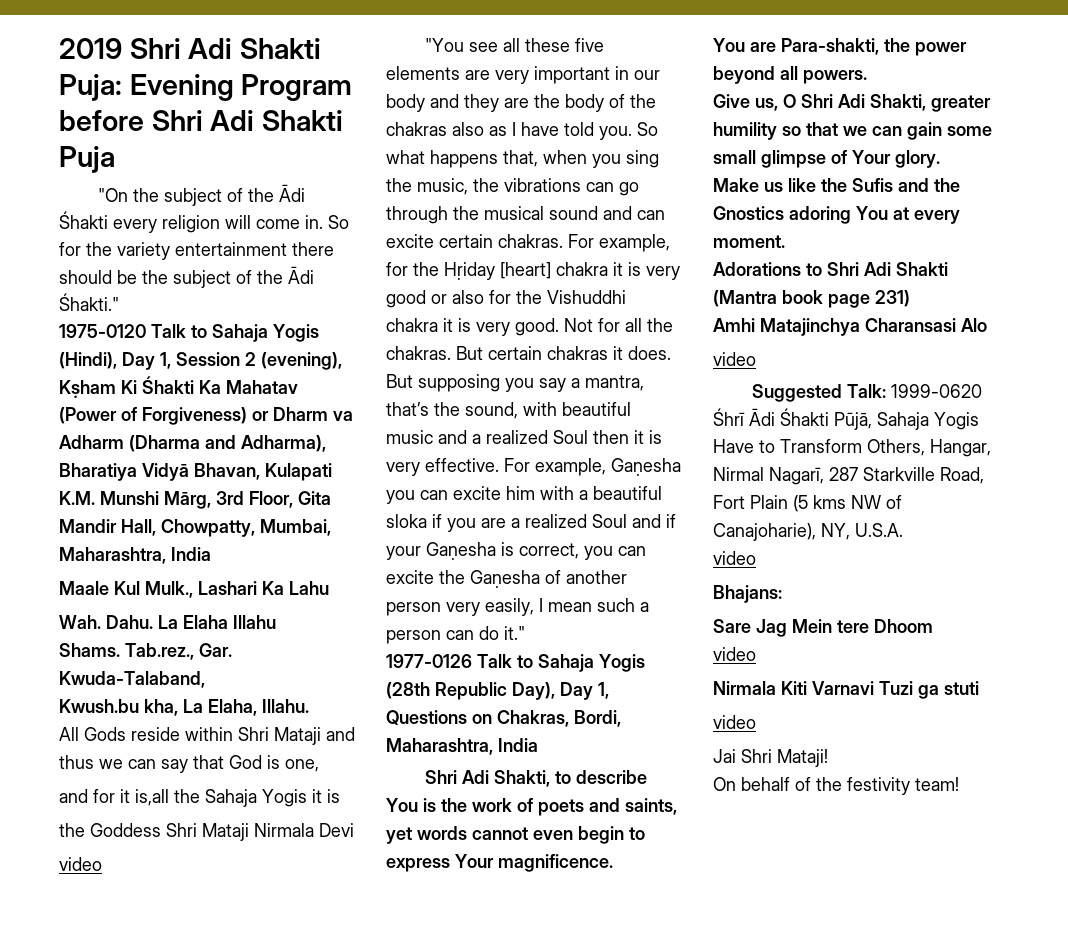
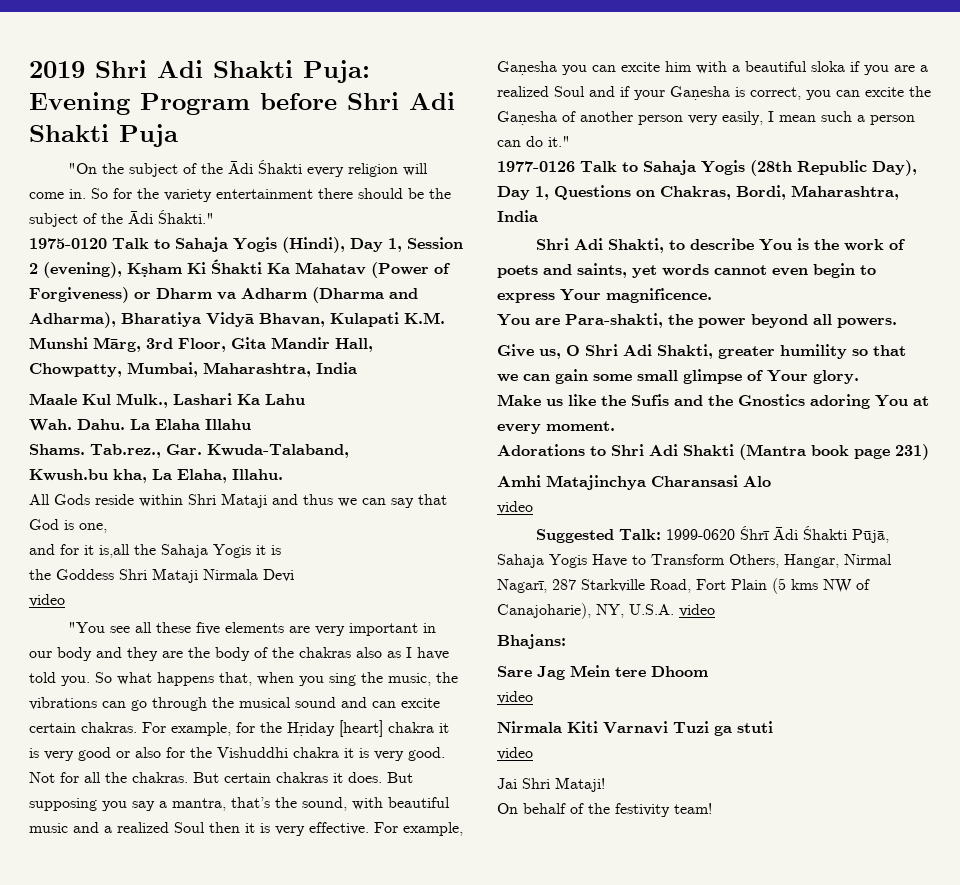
(903, 530) // -> (674, 609) none

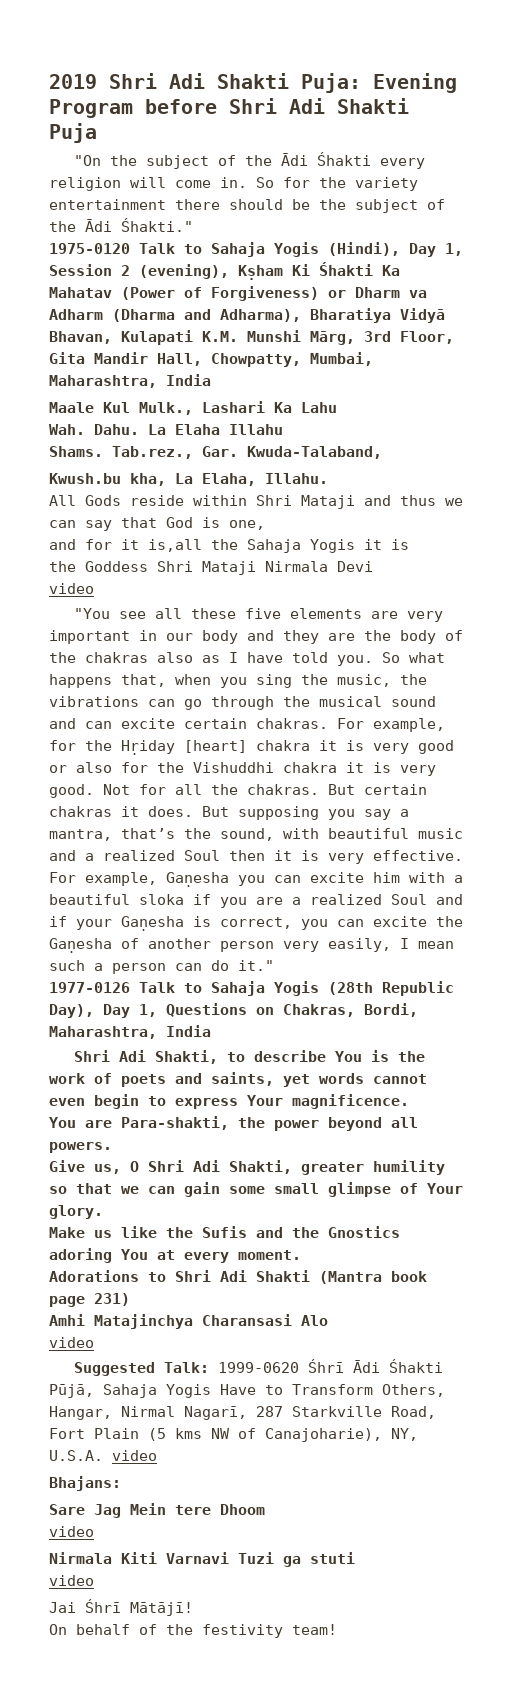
[522,777,605,792] Shri Mataji! -> [85,1599,193,1616] Śhrī Mātājī!

